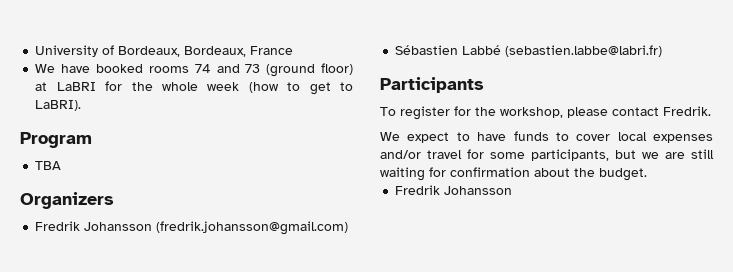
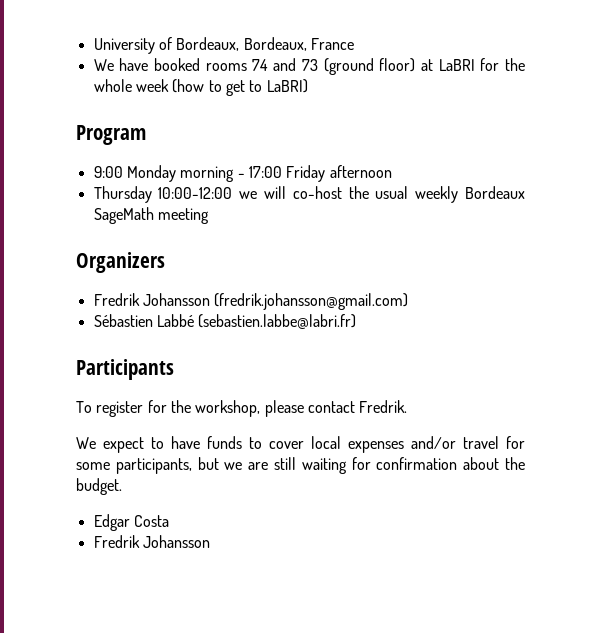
[35,100,82,111] LaBRI). -> [266,79,308,93] LaBRI)
[35,161,62,170] TBA -> [93,165,392,182] [93,186,525,203] [93,207,209,224] 9:00 Monday morning - 17:00 Friday afternoon // Thursday 10:00-12:00 we will co-host the usual weekly Bordeaux SageMath meeting
(647, 174) none -> [93,514,169,531] // Edgar Costa

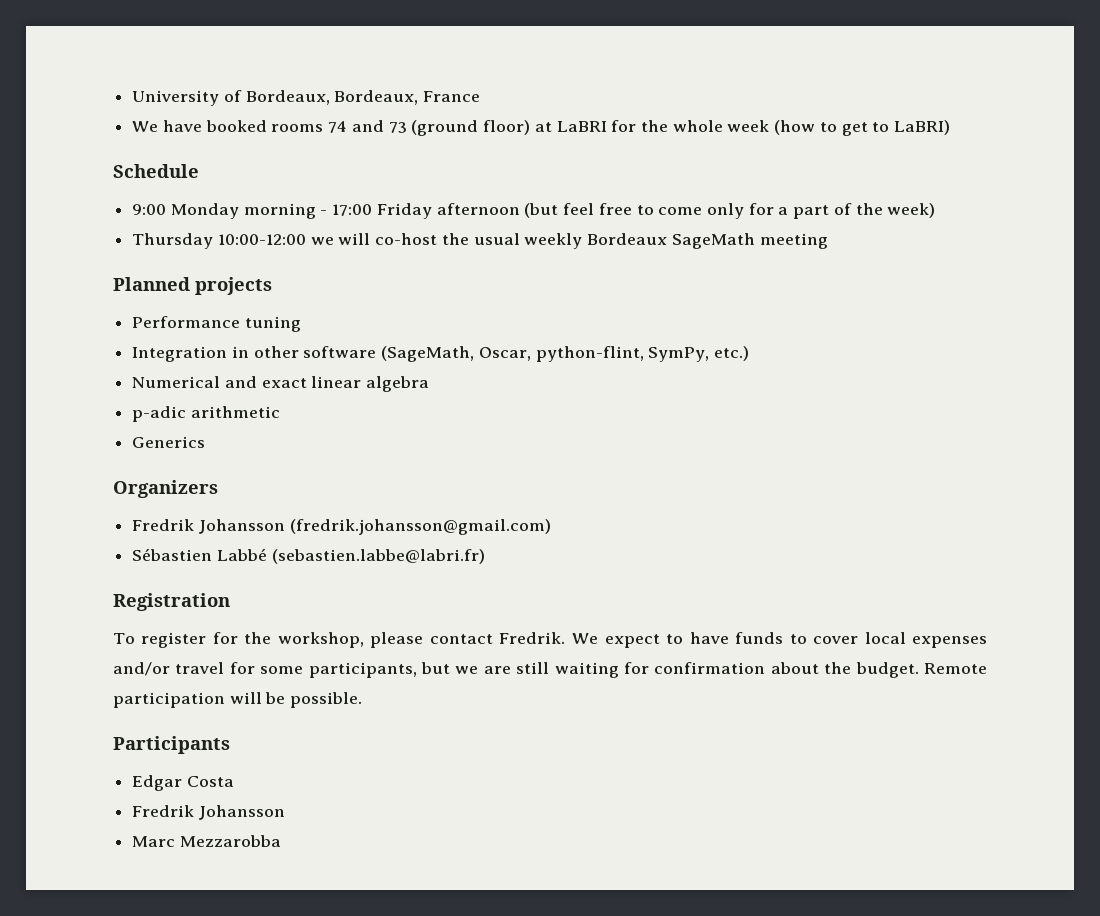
[76,125,146,145] Program -> [113,164,199,178] Schedule
(392, 171) none -> [524,203,936,219] (but feel free to come only for a part of the week)
(209, 216) none -> [113,277,272,295] [132,316,301,332] [132,346,750,362] [132,376,430,392] [132,406,280,422] [132,436,206,448] // Planned projects // Performance tuning // Integration in other software (SageMath, Oscar, python-flint, SymPy, etc.) // Numerical and exact linear algebra // p-adic arithmetic // Generics
[76,359,174,380] Participants -> [113,593,230,611] Registration
(408, 406) // -> (566, 638) none
(122, 486) none -> [923,663,987,674] [113,692,363,708] [113,736,230,754] Remote participation will be possible. // Participants
(210, 541) none -> [132,835,281,847] // Marc Mezzarobba

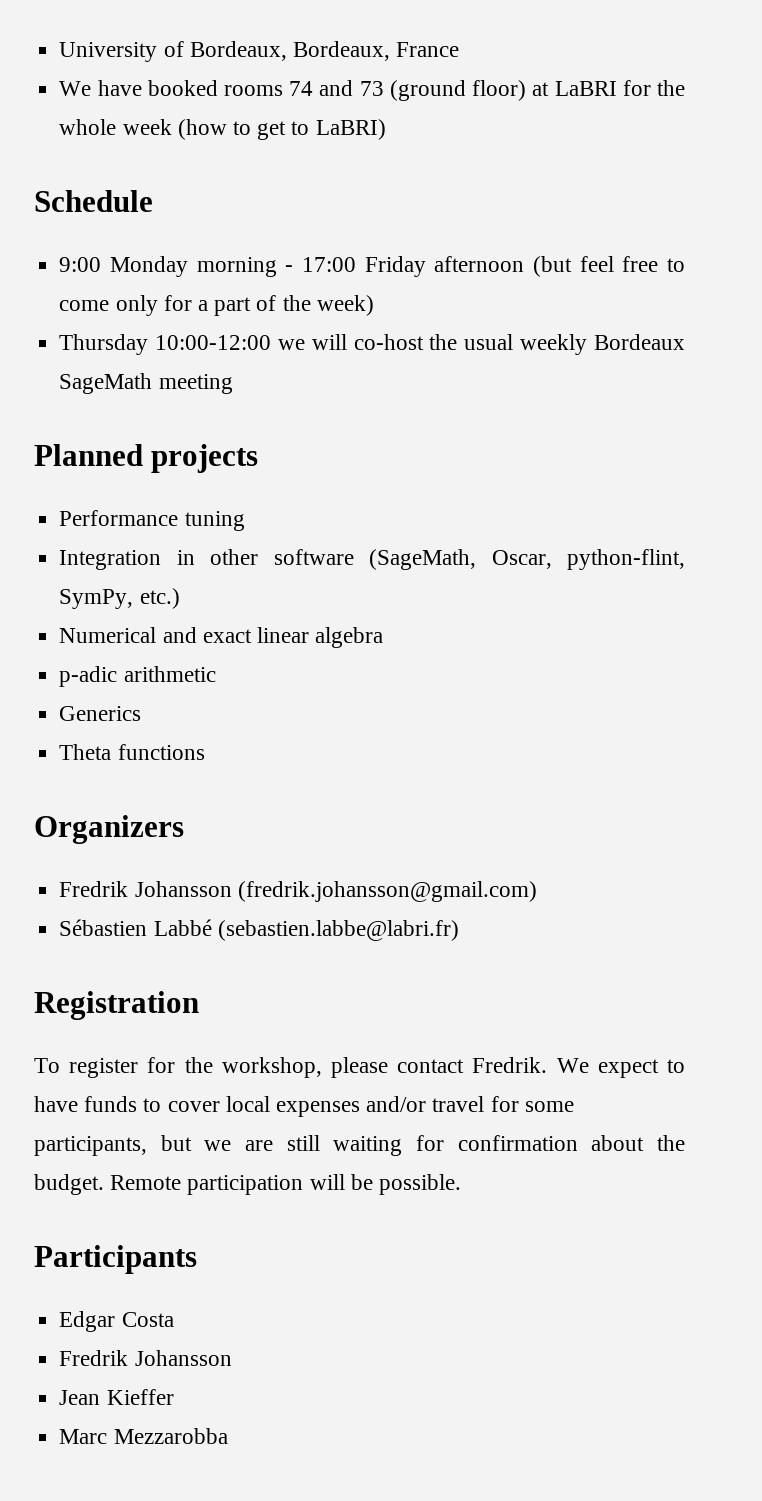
(206, 442) none -> [59,744,205,760] // Theta functions
(285, 812) none -> [59,1389,174,1405] // Jean Kieffer

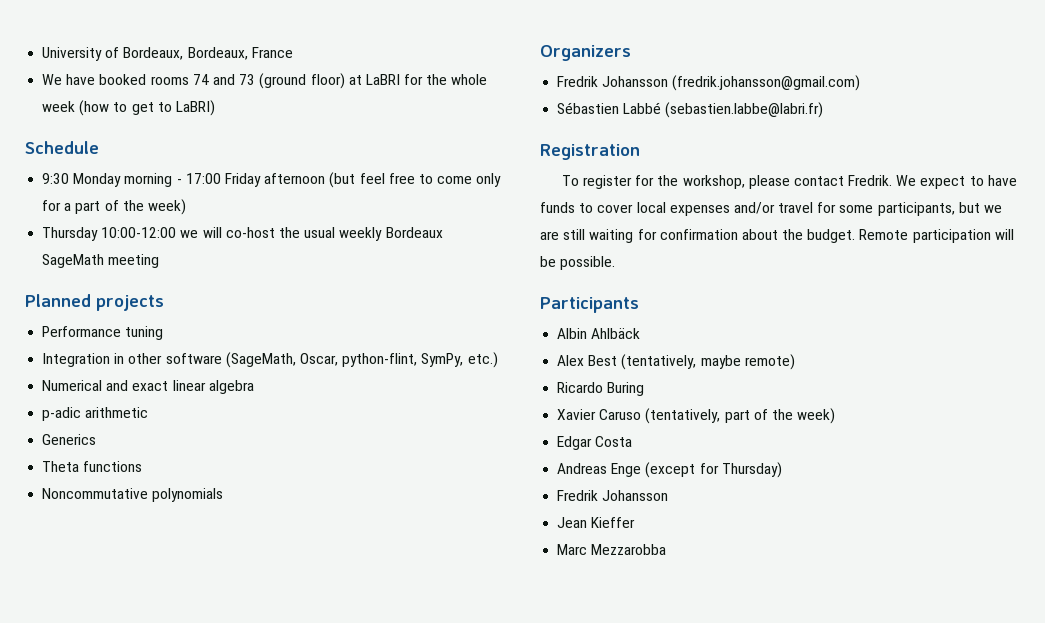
[59,257,102,272] 9:00 -> [42,173,70,184] 9:30
(205, 752) none -> [42,488,224,502] // Noncommutative polynomials
[59,1311,174,1332] Edgar Costa -> [557,328,641,339] [557,354,795,370] [557,382,645,396] [557,408,836,424] [557,436,633,450] [557,462,782,478] Albin Ahlbäck // Alex Best (tentatively, maybe remote) // Ricardo Buring // Xavier Caruso (tentatively, part of the week) // Edgar Costa // Andreas Enge (except for Thursday)

